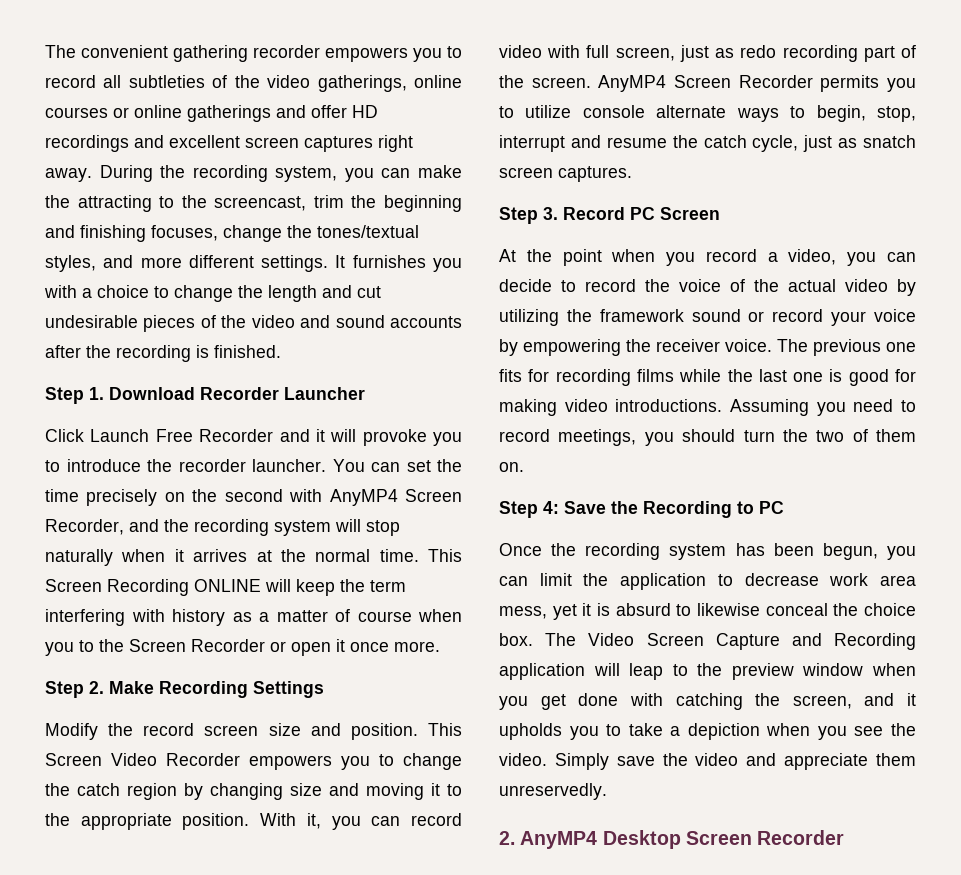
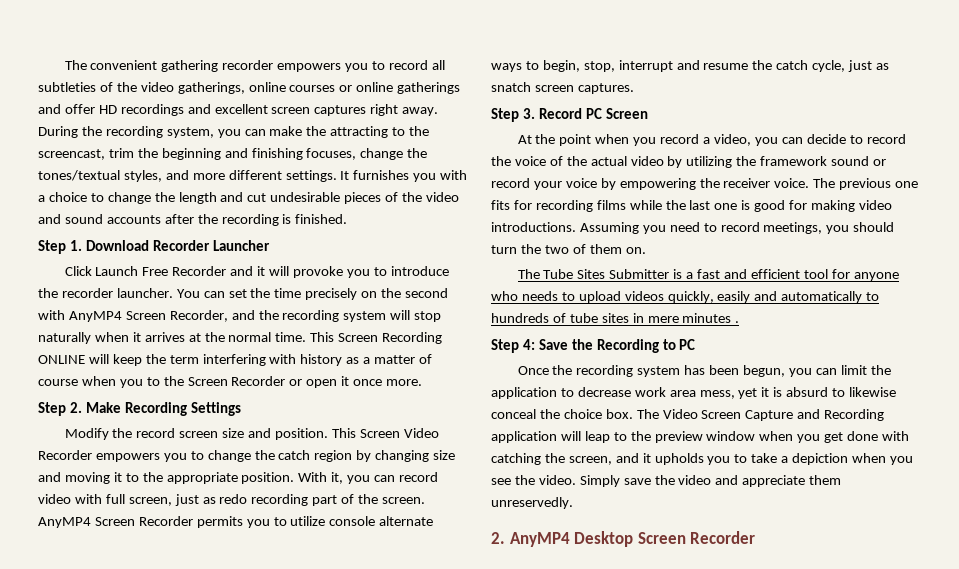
(524, 467) none -> [517,269,899,281] [491,291,880,303] [491,313,740,323] // The Tube Sites Submitter is a fast and efficient tool for anyone who needs to upload videos quickly, easily and automatically to hundreds of tube sites in mere minutes .

